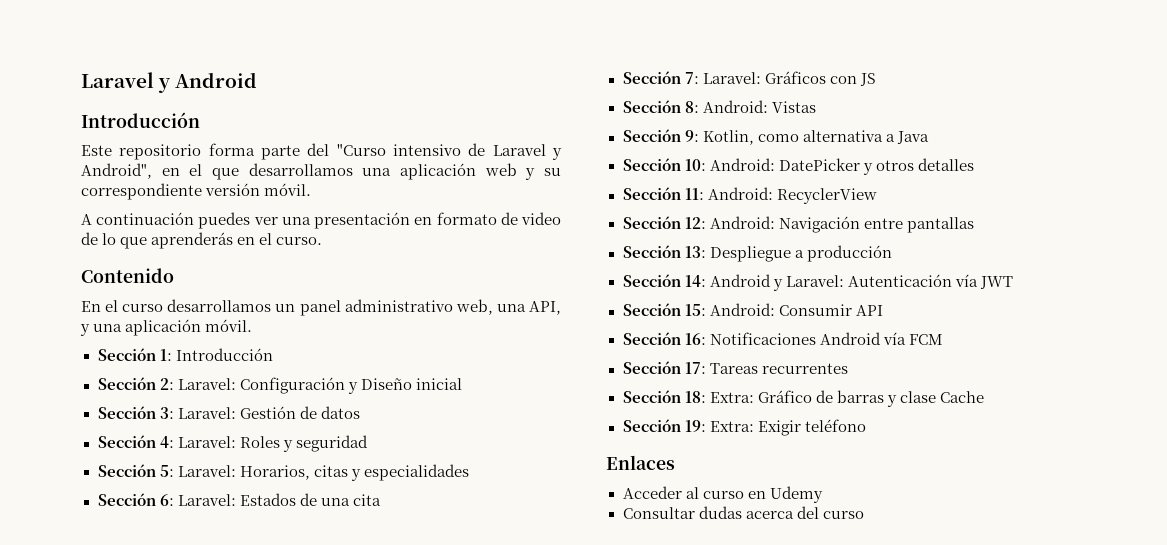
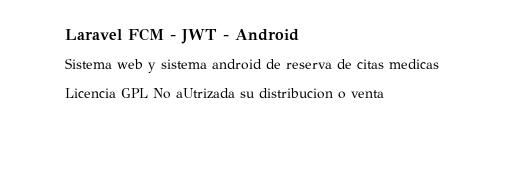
[81,72,258,93] [81,112,200,128] [81,143,562,160] [81,163,561,180] [81,183,312,200] [81,212,561,229] [81,232,323,249] [81,268,174,283] [81,299,561,316] [80,319,253,336] [97,348,273,361] [97,377,462,394] [97,406,360,419] [97,435,368,452] [97,464,469,481] [97,493,381,506] [622,71,876,86] [622,100,816,113] [622,129,929,145] [622,158,974,175] [622,187,877,204] [622,216,974,233] [622,245,892,262] [622,274,1013,291] [622,303,883,316] [622,332,943,345] [622,361,848,374] [622,390,984,407] [622,419,866,436] [606,455,675,470] [622,486,823,503] [622,506,864,519] Laravel y Android // Introducción // Este repositorio forma parte del "Curso intensivo de Laravel y Android", en el que desarrollamos una aplicación web y su correspondiente versión móvil. // A continuación puedes ver una presentación en formato de video de lo que aprenderás en el curso. // Contenido // En el curso desarrollamos un panel administrativo web, una API, y una aplicación móvil. // Sección 1: Introducción // Sección 2: Laravel: Configuración y Diseño inicial // Sección 3: Laravel: Gestión de datos // Sección 4: Laravel: Roles y seguridad // Sección 5: Laravel: Horarios, citas y especialidades // Sección 6: Laravel: Estados de una cita // Sección 7: Laravel: Gráficos con JS // Sección 8: Android: Vistas // Sección 9: Kotlin, como alternativa a Java // Sección 10: Android: DatePicker y otros detalles // Sección 11: Android: RecyclerView // Sección 12: Android: Navigación entre pantallas // Sección 13: Despliegue a producción // Sección 14: Android y Laravel: Autenticación vía JWT // Sección 15: Android: Consumir API // Sección 16: Notificaciones Android vía FCM // Sección 17: Tareas recurrentes // Sección 18: Extra: Gráfico de barras y clase Cache // Sección 19: Extra: Exigir teléfono // Enlaces // Acceder al curso en Udemy // Consultar dudas acerca del curso -> [65,28,299,44] [65,58,439,73] [65,88,384,99] Laravel FCM - JWT - Android // Sistema web y sistema android de reserva de citas medicas // Licencia GPL No aUtrizada su distribucion o venta

